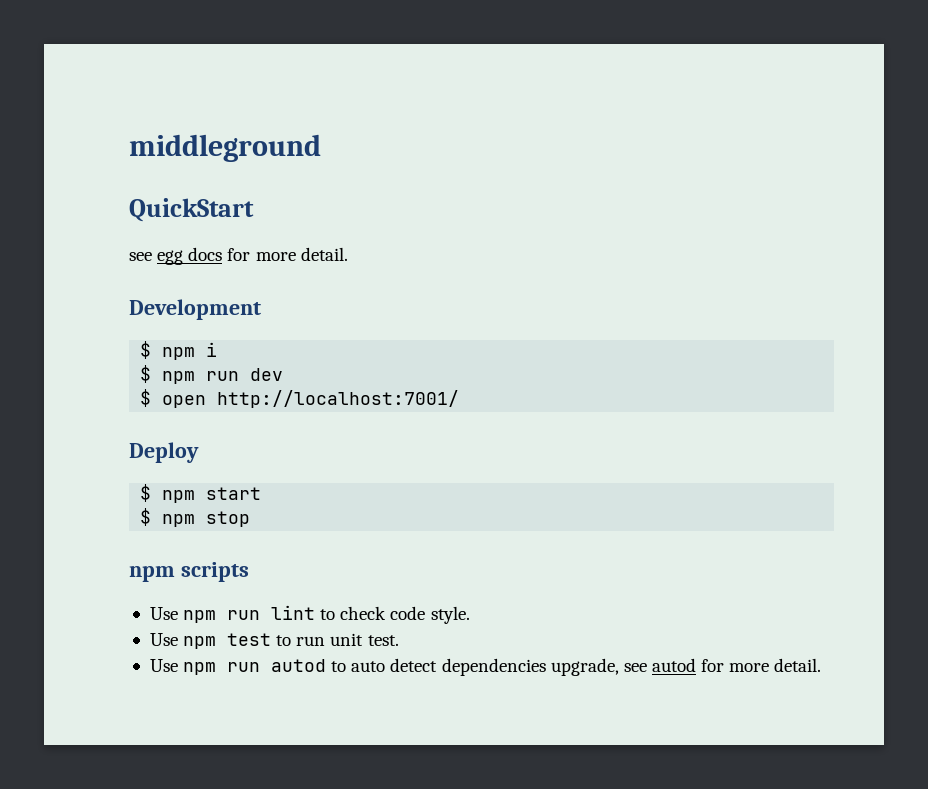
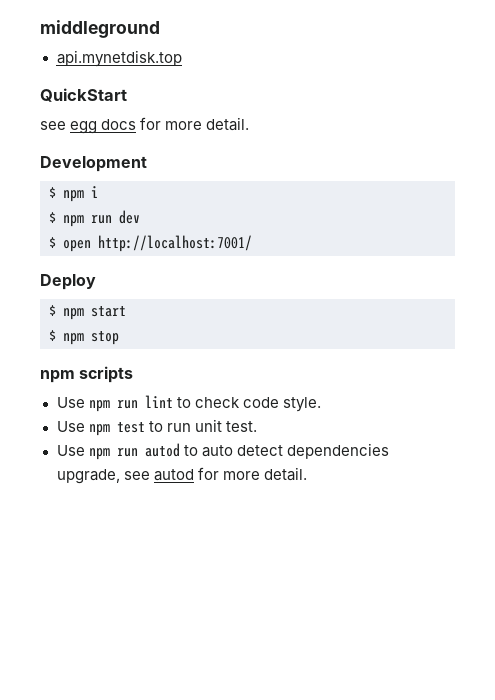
(321, 148) none -> [56,50,182,67] // api.mynetdisk.top

